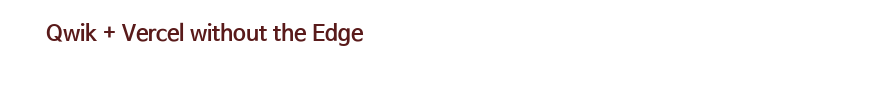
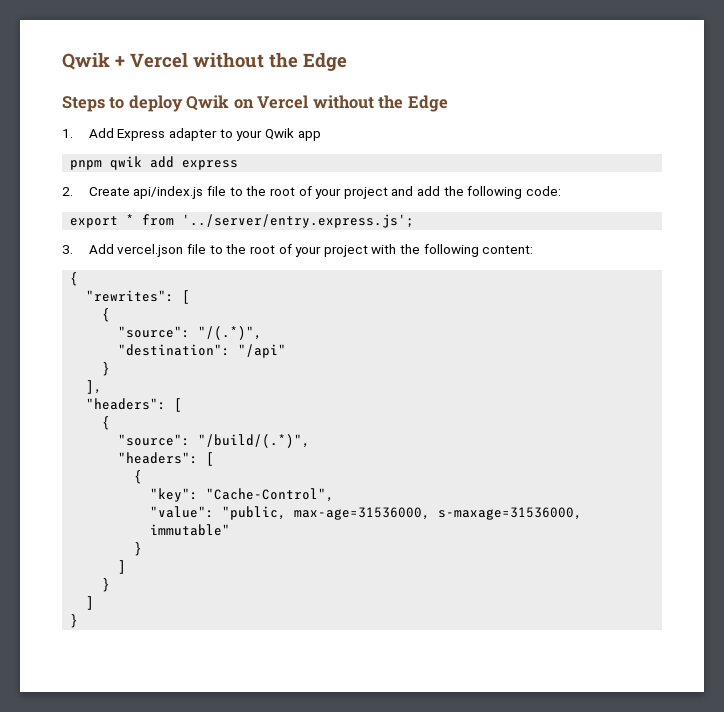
(364, 34) none -> [62,95,448,112] [62,128,321,141] [70,156,239,170] [62,186,562,199] [70,214,415,228] [62,244,534,257] [70,272,79,286] [86,290,191,304] [102,308,111,322] [118,326,263,340] [118,344,287,358] [102,362,111,376] [86,380,103,394] [86,398,183,412] [102,416,111,430] [118,434,311,448] [118,452,215,466] [134,470,143,484] [150,488,335,502] [150,506,583,520] [150,524,231,536] [134,542,143,556] [118,560,127,574] [102,578,111,592] [86,596,95,610] [70,614,79,628] // Steps to deploy Qwik on Vercel without the Edge // 1. Add Express adapter to your Qwik app // pnpm qwik add express // 2. Create api/index.js file to the root of your project and add the following code: // export * from '../server/entry.express.js'; // 3. Add vercel.json file to the root of your project with the following content: // { // "rewrites": [ // { // "source": "/(.*)", // "destination": "/api" // } // ], // "headers": [ // { // "source": "/build/(.*)", // "headers": [ // { // "key": "Cache-Control", // "value": "public, max-age=31536000, s-maxage=31536000, immutable" // } // ] // } // ] // }

